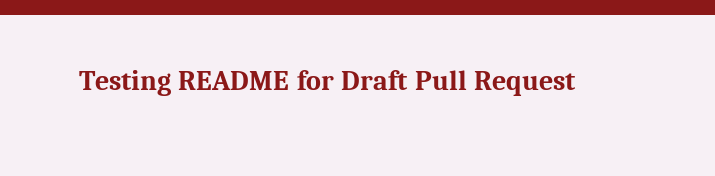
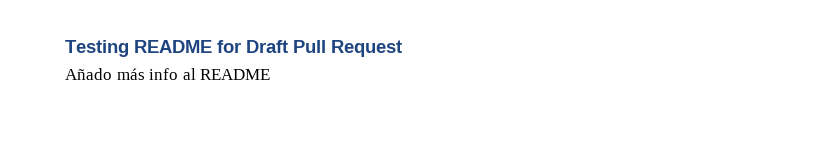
(577, 83) none -> [65,68,271,80] // Añado más info al README

